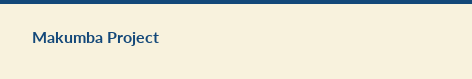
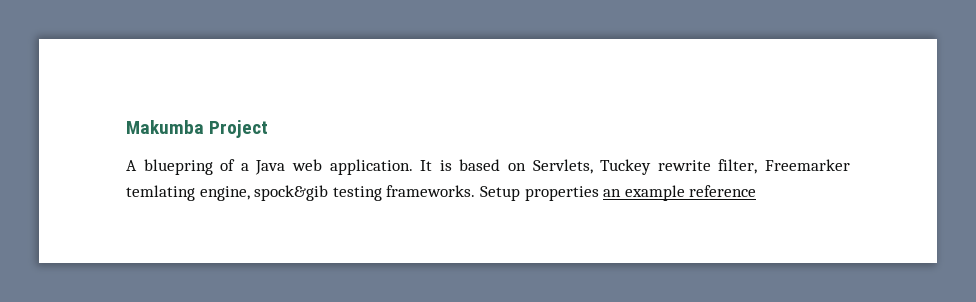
(160, 39) none -> [126,159,851,175] [126,185,757,201] // A bluepring of a Java web application. It is based on Servlets, Tuckey rewrite filter, Freemarker temlating engine, spock&gib testing frameworks. Setup properties an example reference

